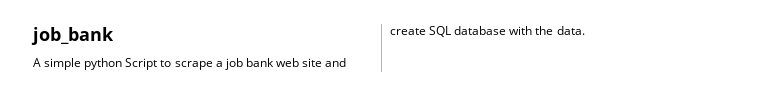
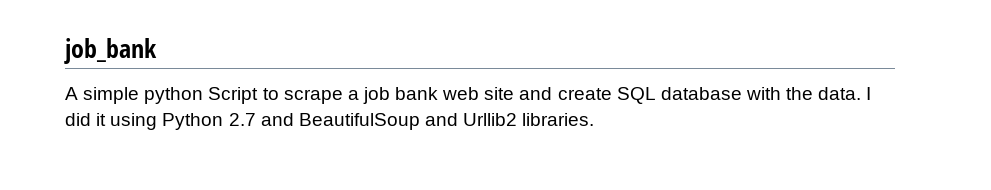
(585, 30) none -> [866,87,872,100] [65,113,595,130] I did it using Python 2.7 and BeautifulSoup and Urllib2 libraries.

